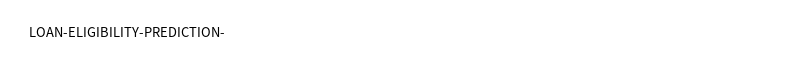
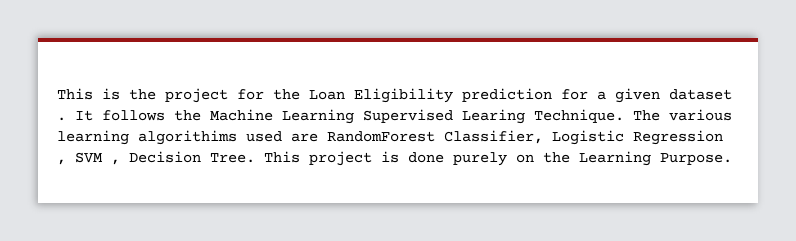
[29,27,225,37] LOAN-ELIGIBILITY-PREDICTION- -> [57,88,732,103] [57,109,732,124] [57,130,723,145] [57,151,732,166] This is the project for the Loan Eligibility prediction for a given dataset . It follows the Machine Learning Supervised Learing Technique. The various learning algorithims used are RandomForest Classifier, Logistic Regression , SVM , Decision Tree. This project is done purely on the Learning Purpose.

